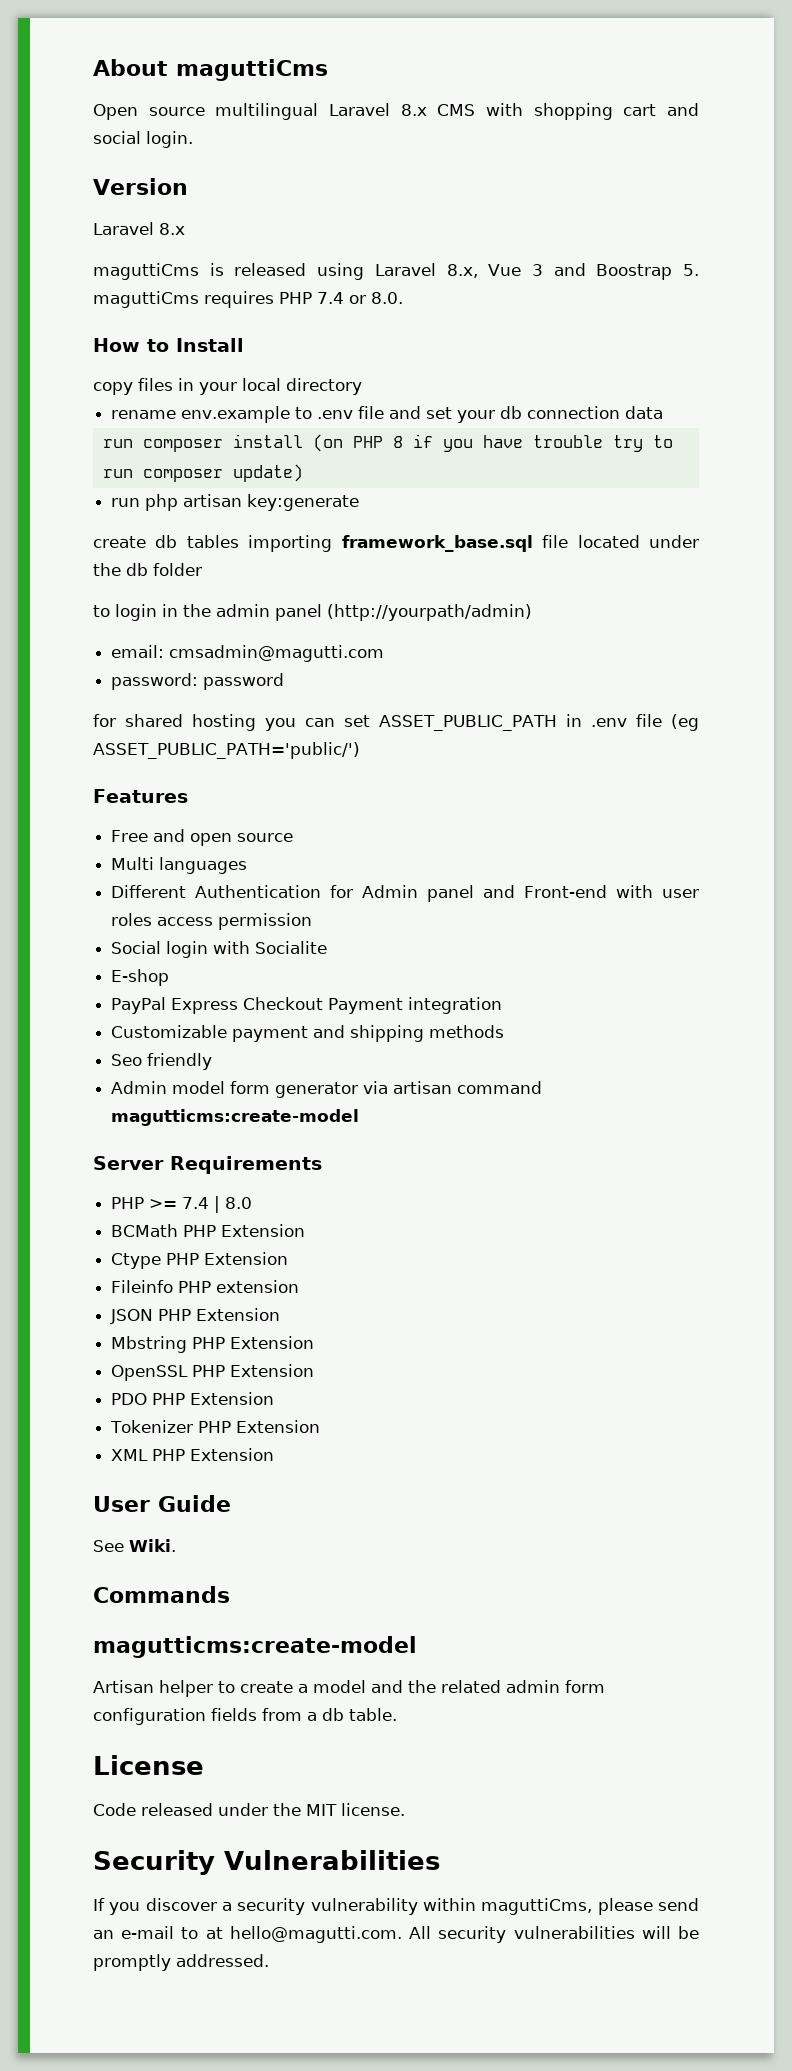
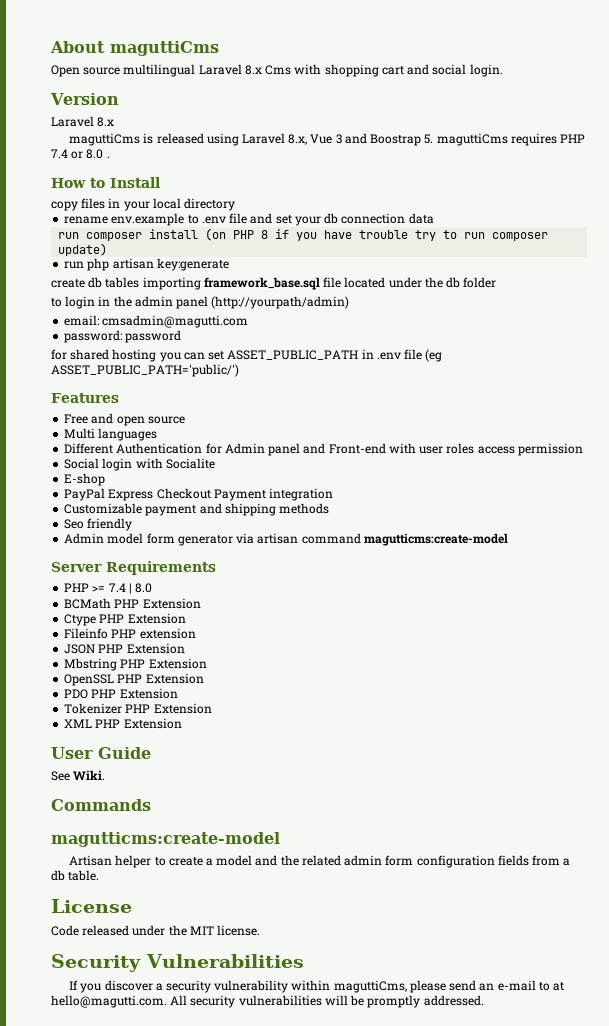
[437,104,476,116] CMS -> [265,65,292,75] Cms
[371,292,403,304] 8.0. -> [86,149,110,159] 8.0 .

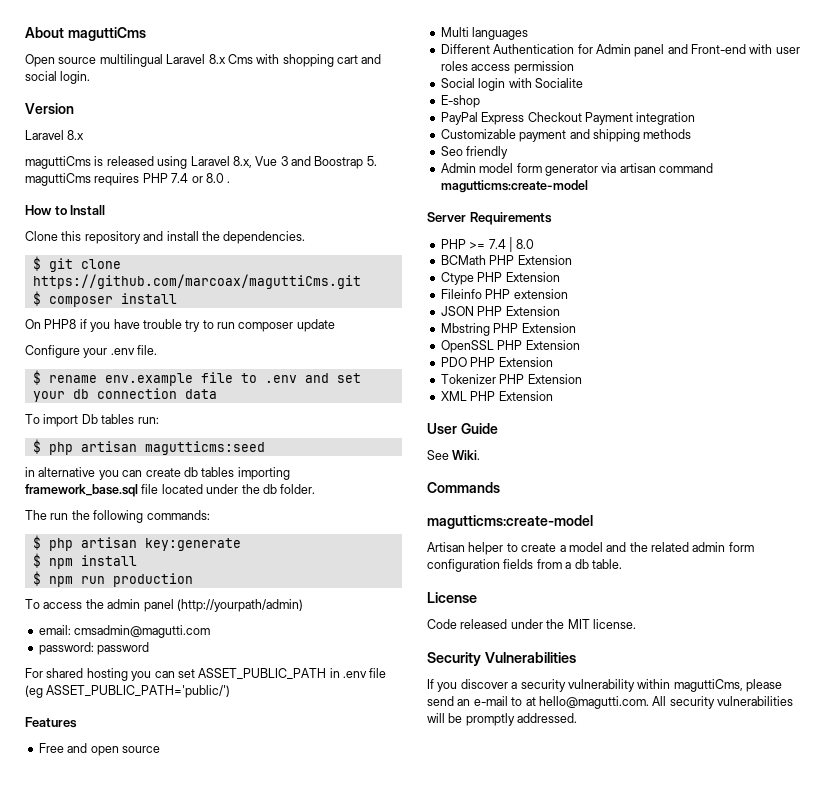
[51,198,236,211] [64,213,434,226] [58,232,80,239] copy files in your local directory // rename env.example to .env file and set your db connection data // run -> [25,231,306,244] [32,256,121,272] [32,274,361,289] [32,291,41,306] Clone this repository and install the dependencies. // $ git clone https://github.com/marcoax/maguttiCms.git // $
[205,228,269,241] (on PHP 8 -> [25,319,77,329] // On PHP8
[58,243,108,256] [64,258,229,271] update) // run php artisan key:generate // -> [296,319,335,332] [25,345,158,358] [32,370,361,386] [32,388,217,402] [25,414,159,427] [32,439,265,455] [25,467,143,480] update // Configure your .env file. // $ rename env.example file to .env and set your db connection data // To import Db tables run: // $ php artisan magutticms:seed // in alternative you can
[463,277,497,288] [51,296,111,309] folder // to login in -> [280,484,316,494] [25,510,210,523] [32,535,241,551] [32,553,137,569] [32,571,193,587] [25,599,83,609] folder. // The run the following commands: // $ php artisan key:generate // $ npm install // $ npm run production // To access
[51,349,67,360] for -> [25,668,43,678] For

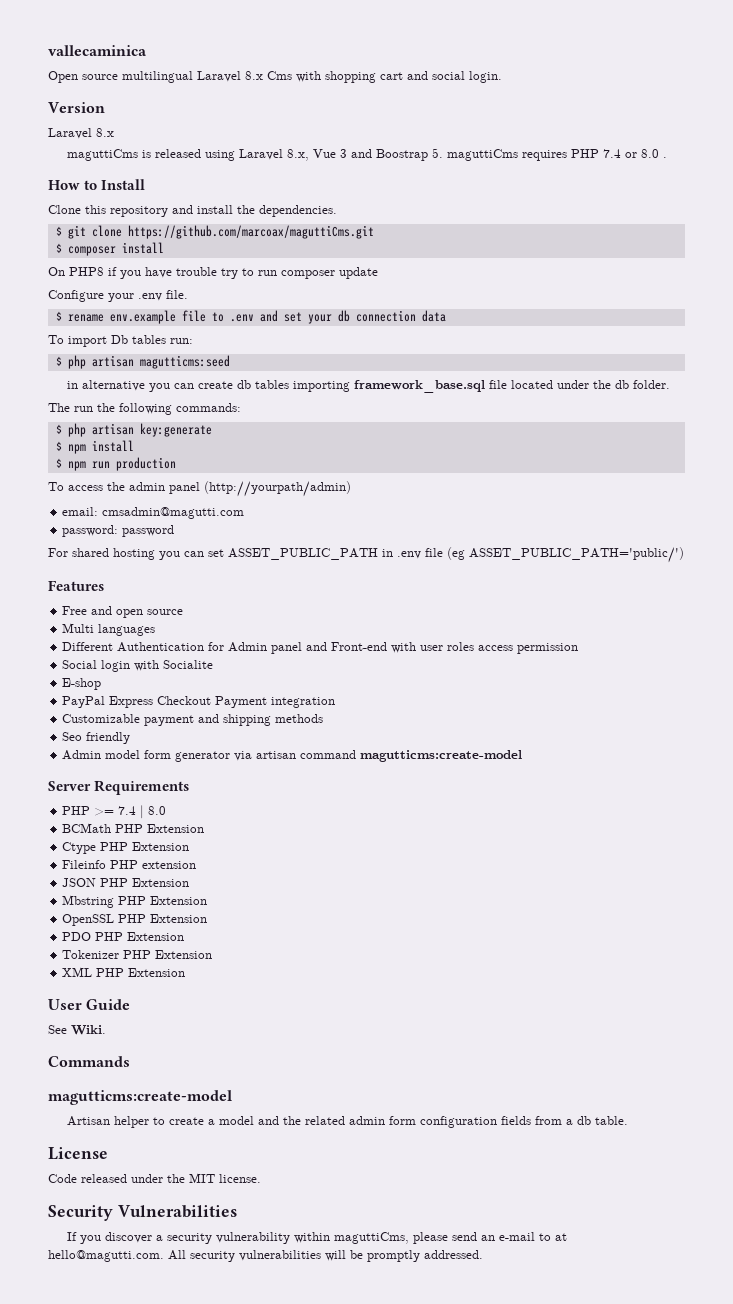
[25,27,146,41] About maguttiCms -> [48,45,147,56] vallecaminica

